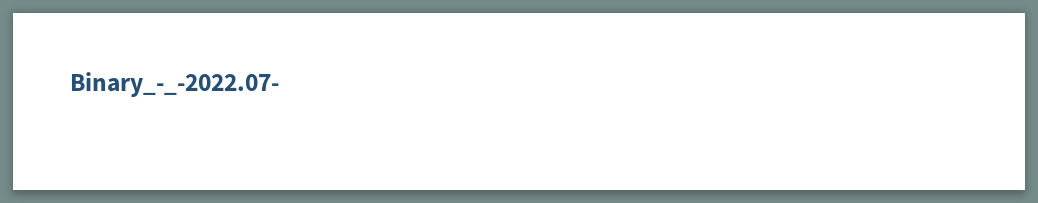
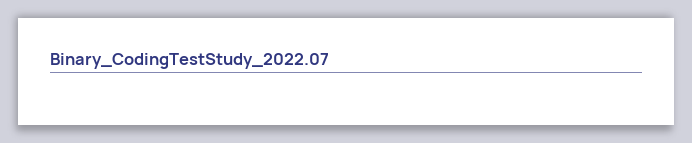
[70,72,279,97] Binary_-_-2022.07- -> [50,53,329,69] Binary_CodingTestStudy_2022.07

